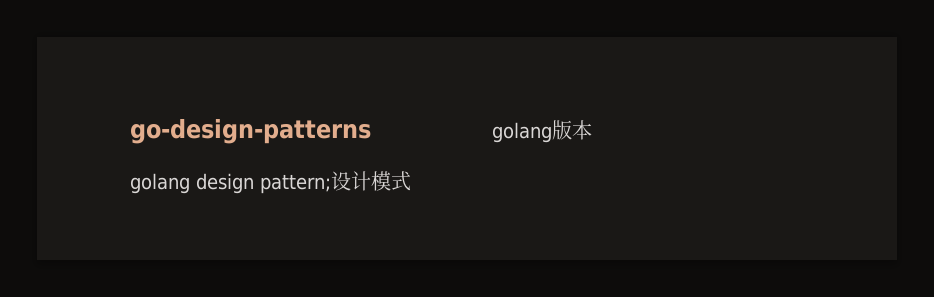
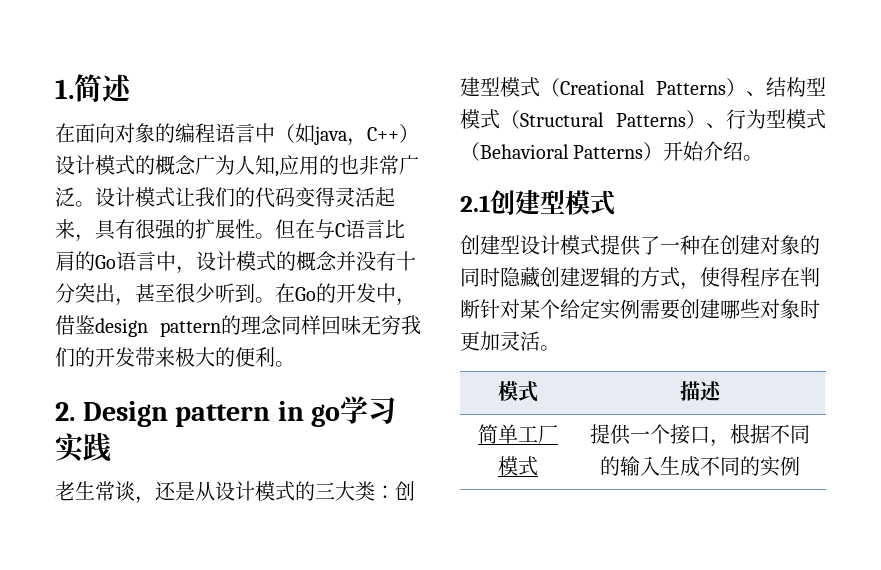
[130,119,371,144] [130,171,411,194] [492,120,592,143] go-design-patterns // golang design pattern;设计模式golang版本 -> [55,74,132,102] [55,123,419,146] [55,155,419,177] [55,187,395,208] [55,219,405,242] [55,251,416,274] [55,283,416,306] [55,315,421,337] [55,347,295,367] [55,396,397,427] [55,432,111,463] [55,481,415,504] [460,77,826,97] [460,109,826,129] [460,141,764,161] [460,190,615,216] [460,235,820,256] [460,267,820,290] [460,299,820,320] [460,331,560,351] [497,381,538,402] [680,381,722,401] [477,424,558,444] [497,456,538,476] [590,424,810,447] [600,456,800,477] 1.简述 // 在面向对象的编程语言中（如java，C++）设计模式的概念广为人知,应用的也非常广泛。设计模式让我们的代码变得灵活起来，具有很强的扩展性。但在与C语言比肩的Go语言中，设计模式的概念并没有十分突出，甚至很少听到。在Go的开发中，借鉴design pattern的理念同样回味无穷我们的开发带来极大的便利。 // 2. Design pattern in go学习实践 // 老生常谈，还是从设计模式的三大类：创建型模式（Creational Patterns）、结构型模式（Structural Patterns）、行为型模式（Behavioral Patterns）开始介绍。 // 2.1创建型模式 // 创建型设计模式提供了一种在创建对象的同时隐藏创建逻辑的方式，使得程序在判断针对某个给定实例需要创建哪些对象时更加灵活。 // 模式 | 描述 // 简单工厂模式 | 提供一个接口，根据不同的输入生成不同的实例

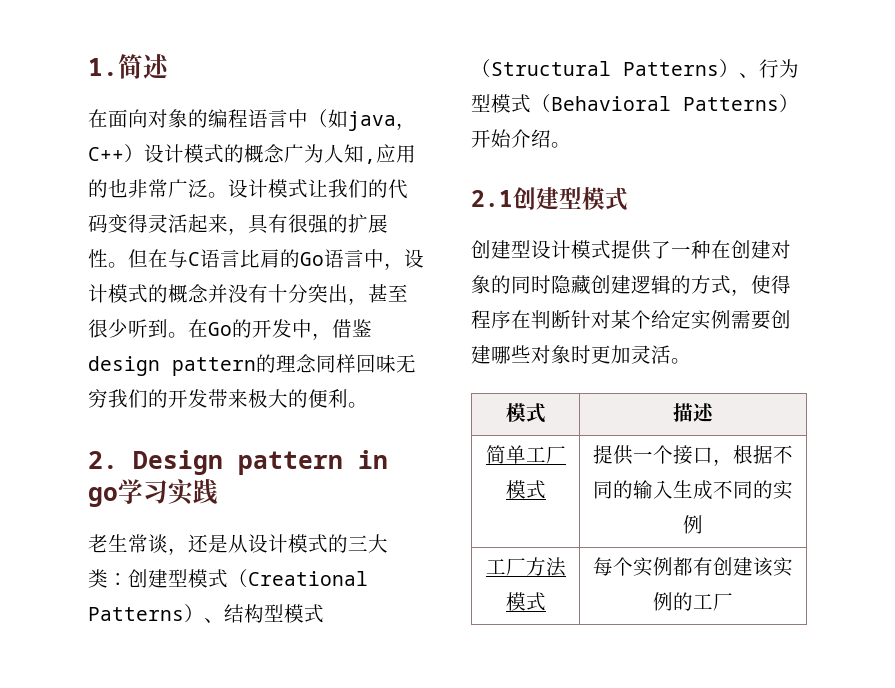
(800, 466) none -> [485,557,566,577] [505,592,546,611] [593,557,793,577] [653,592,733,611] // 工厂方法模式 | 每个实例都有创建该实例的工厂

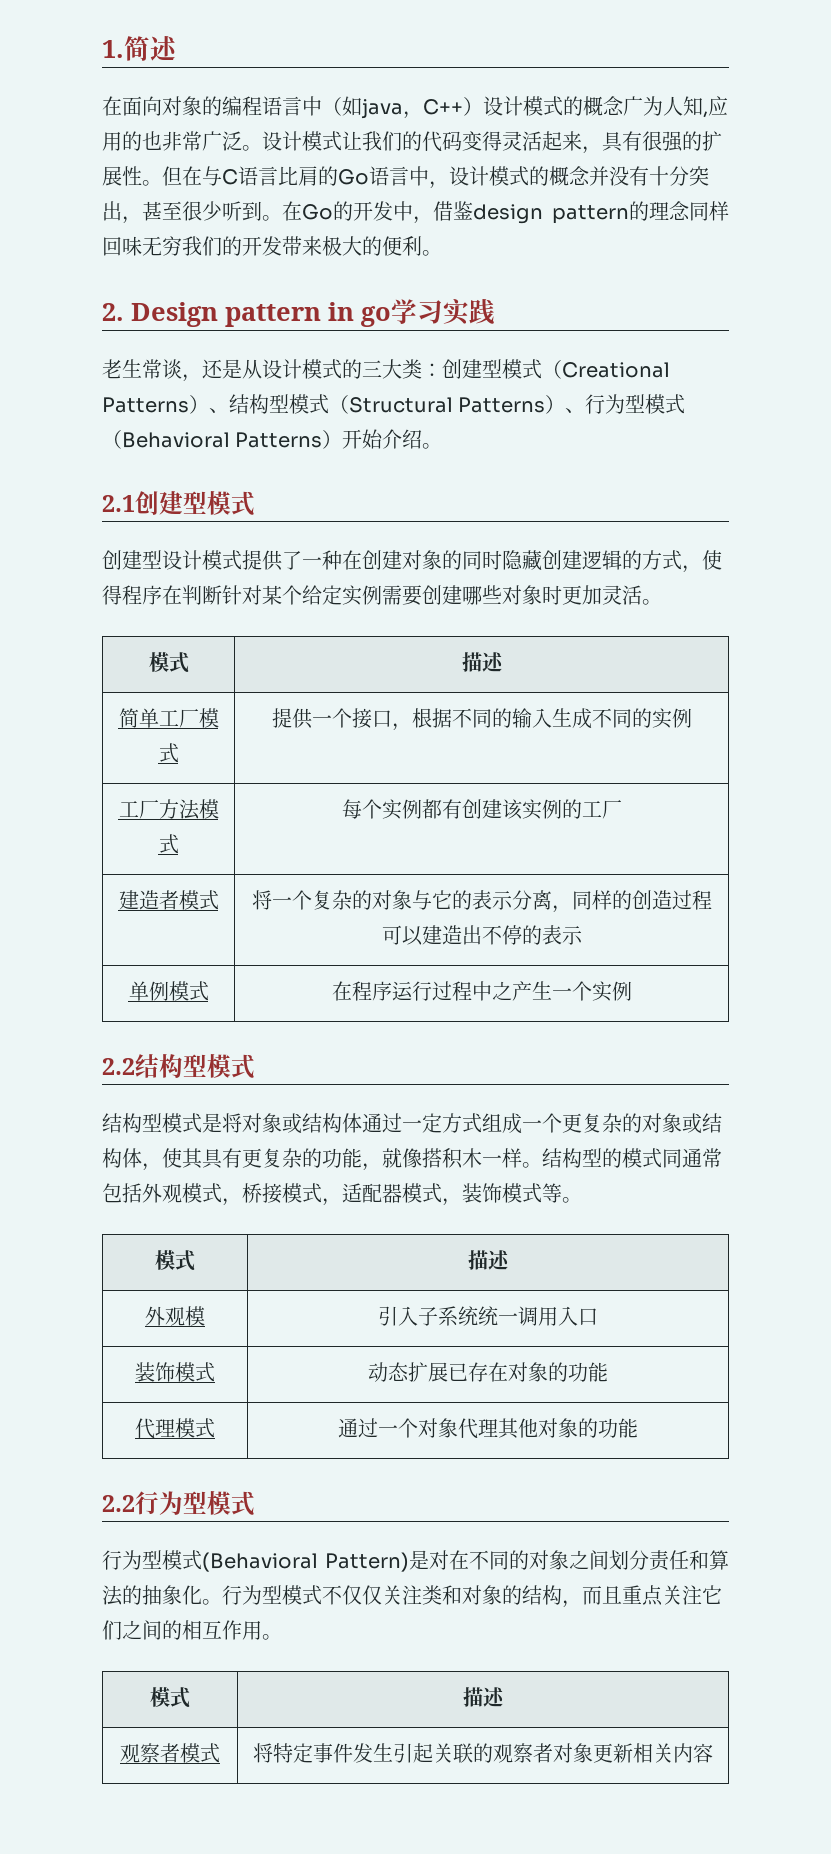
(733, 602) none -> [118,890,219,910] [251,890,712,913] [381,925,583,946] [128,981,209,1001] [331,981,632,1002] [102,1054,255,1079] [102,1113,722,1134] [102,1148,722,1171] [102,1183,582,1206] [155,1250,195,1271] [468,1250,510,1270] [145,1306,205,1326] [378,1306,598,1326] [135,1362,215,1382] [368,1362,608,1382] [135,1418,215,1439] [338,1418,638,1439] [102,1491,255,1516] [102,1550,729,1572] [102,1585,722,1608] [102,1620,282,1640] [150,1687,190,1708] [463,1687,505,1707] [120,1743,220,1763] [253,1743,713,1763] // 建造者模式 | 将一个复杂的对象与它的表示分离，同样的创造过程可以建造出不停的表示 // 单例模式 | 在程序运行过程中之产生一个实例 // 2.2结构型模式 // 结构型模式是将对象或结构体通过一定方式组成一个更复杂的对象或结构体，使其具有更复杂的功能，就像搭积木一样。结构型的模式同通常包括外观模式，桥接模式，适配器模式，装饰模式等。 // 模式 | 描述 // 外观模 | 引入子系统统一调用入口 // 装饰模式 | 动态扩展已存在对象的功能 // 代理模式 | 通过一个对象代理其他对象的功能 // 2.2行为型模式 // 行为型模式(Behavioral Pattern)是对在不同的对象之间划分责任和算法的抽象化。行为型模式不仅仅关注类和对象的结构，而且重点关注它们之间的相互作用。 // 模式 | 描述 // 观察者模式 | 将特定事件发生引起关联的观察者对象更新相关内容

